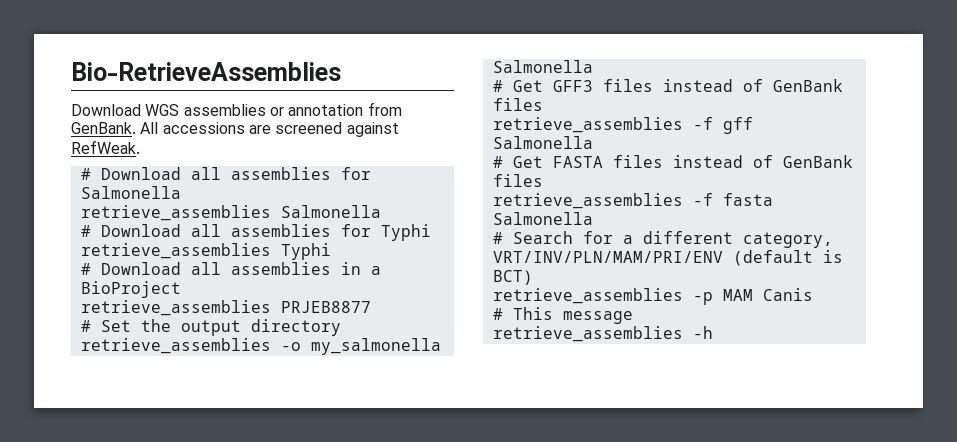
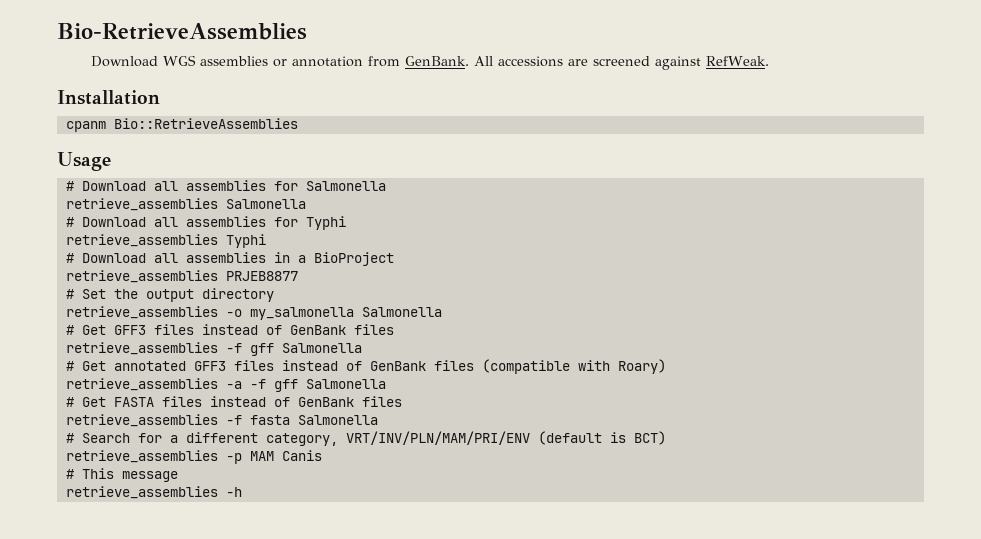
(140, 147) none -> [57,90,160,105] [65,118,298,132] [57,152,111,171] // Installation // cpanm Bio::RetrieveAssemblies // Usage
(593, 142) none -> [65,359,666,374] [65,378,386,392] // # Get annotated GFF3 files instead of GenBank files (compatible with Roary) // retrieve_assemblies -a -f gff Salmonella

